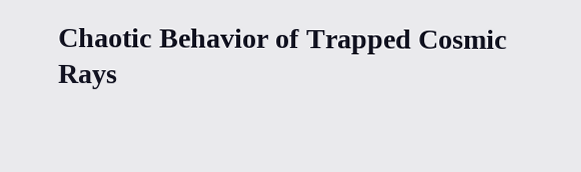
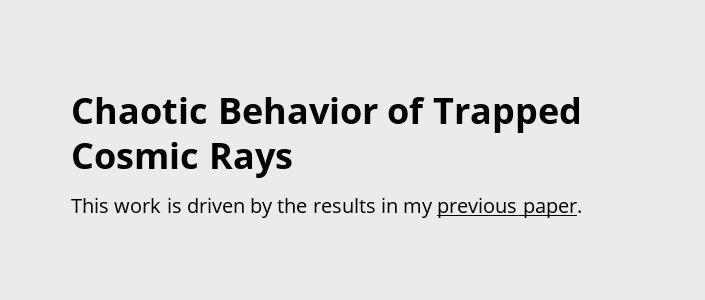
(118, 77) none -> [71,197,582,218] // This work is driven by the results in my previous paper.

